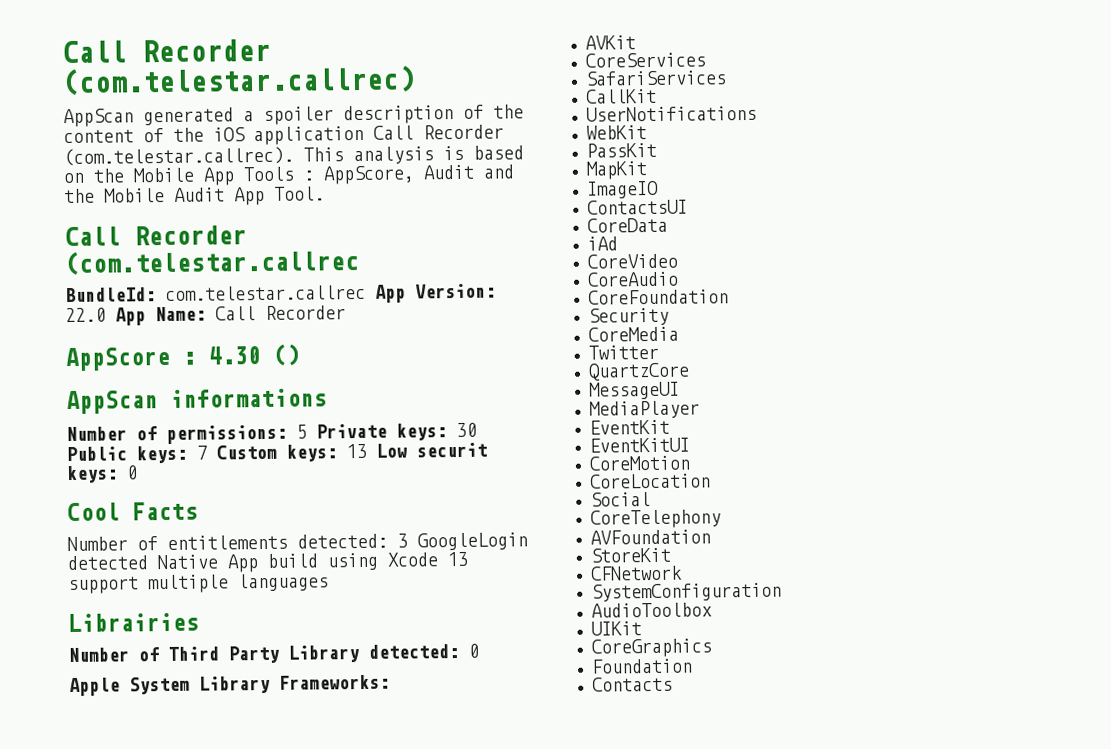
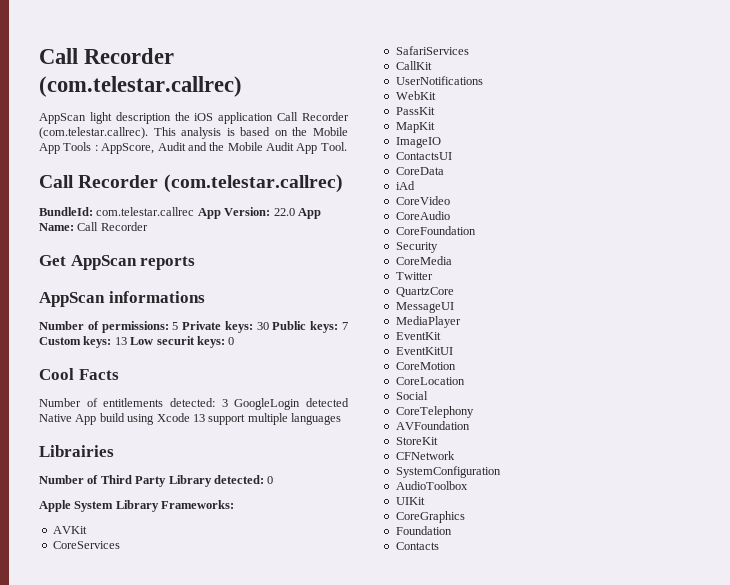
[143,104,524,126] [63,128,164,144] generated a spoiler description of the content of -> [89,112,171,124] light description
[64,249,359,276] (com.telestar.callrec -> [163,174,343,193] (com.telestar.callrec)
[65,343,300,372] AppScore : 4.30 () -> [39,255,196,270] Get AppScan reports

